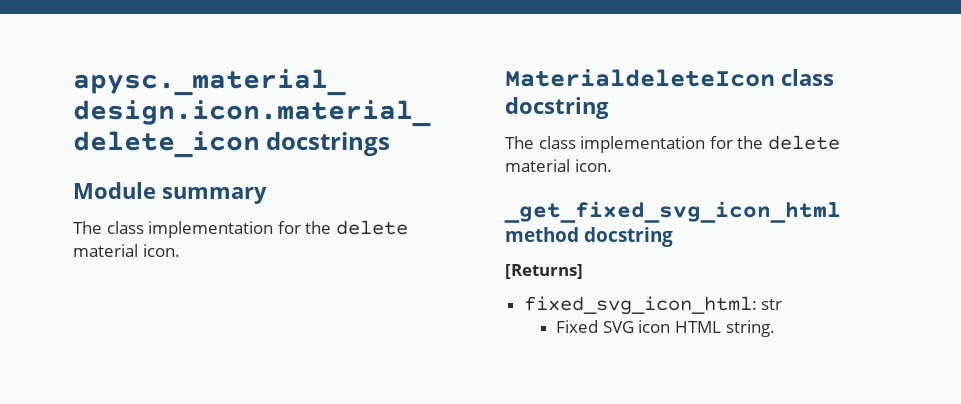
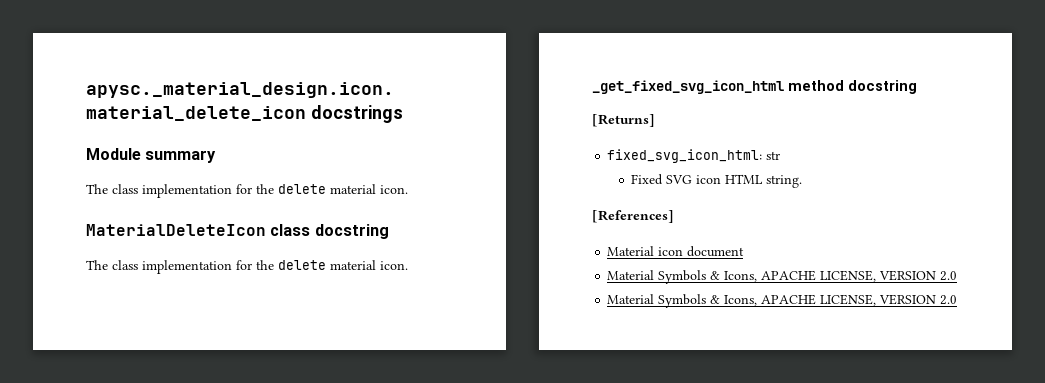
[505,69,775,87] MaterialdeleteIcon -> [86,224,266,236] MaterialDeleteIcon
(775, 328) none -> [592,210,674,223] [607,246,745,257] [607,270,958,284] [607,294,958,308] // [References] // Material icon document // Material Symbols & Icons, APACHE LICENSE, VERSION 2.0 // Material Symbols & Icons, APACHE LICENSE, VERSION 2.0

